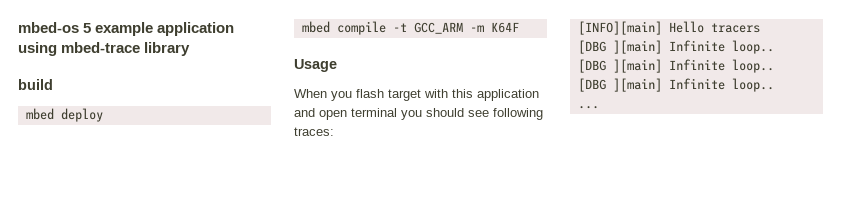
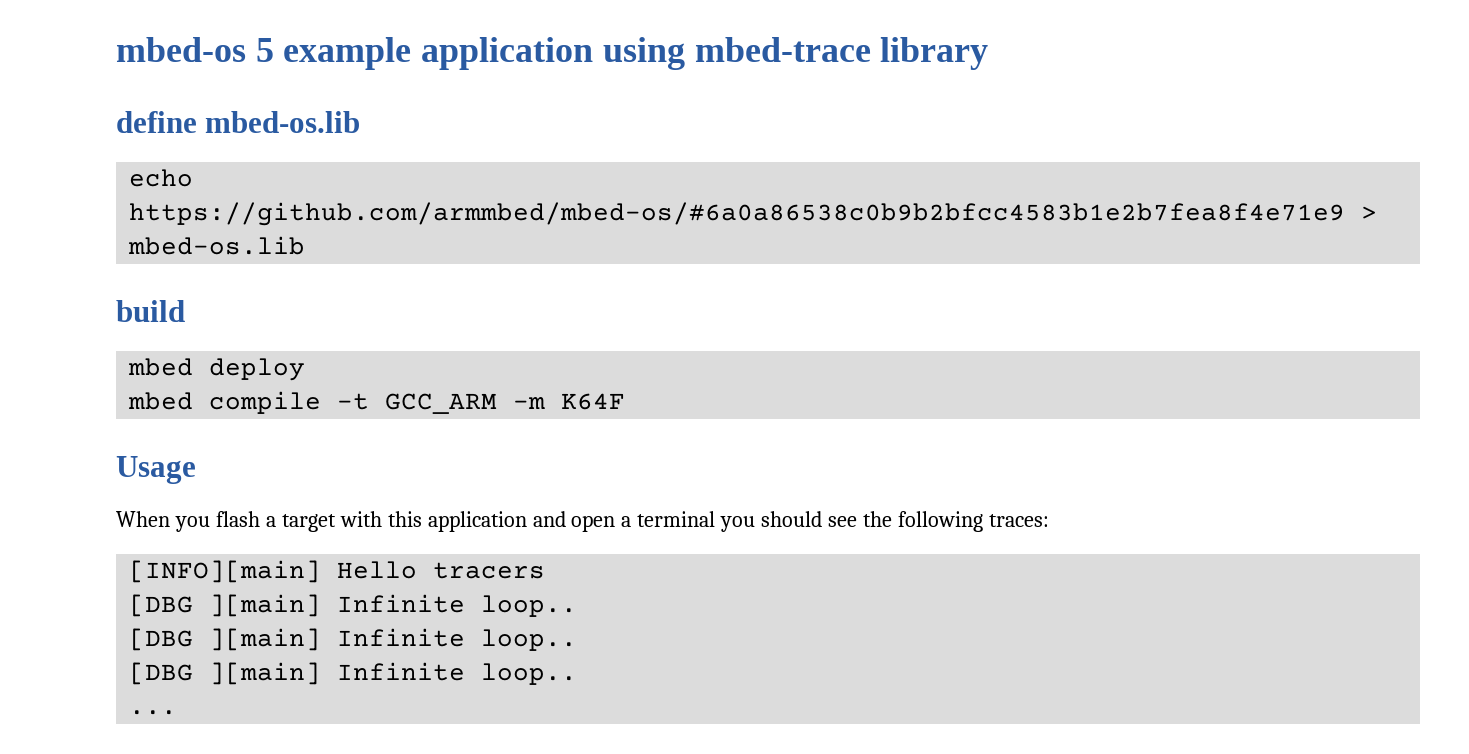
(191, 49) none -> [116,111,361,133] [129,169,194,187] [129,202,1378,226] [128,236,306,255] // define mbed-os.lib // echo https://github.com/armmbed/mbed-os/#6a0a86538c0b9b2bfcc4583b1e2b7fea8f4e71e9 > mbed-os.lib
(384, 93) none -> [265,516,276,527] a
(347, 115) none -> [621,516,632,527] a
(489, 113) none -> [863,511,893,527] the

